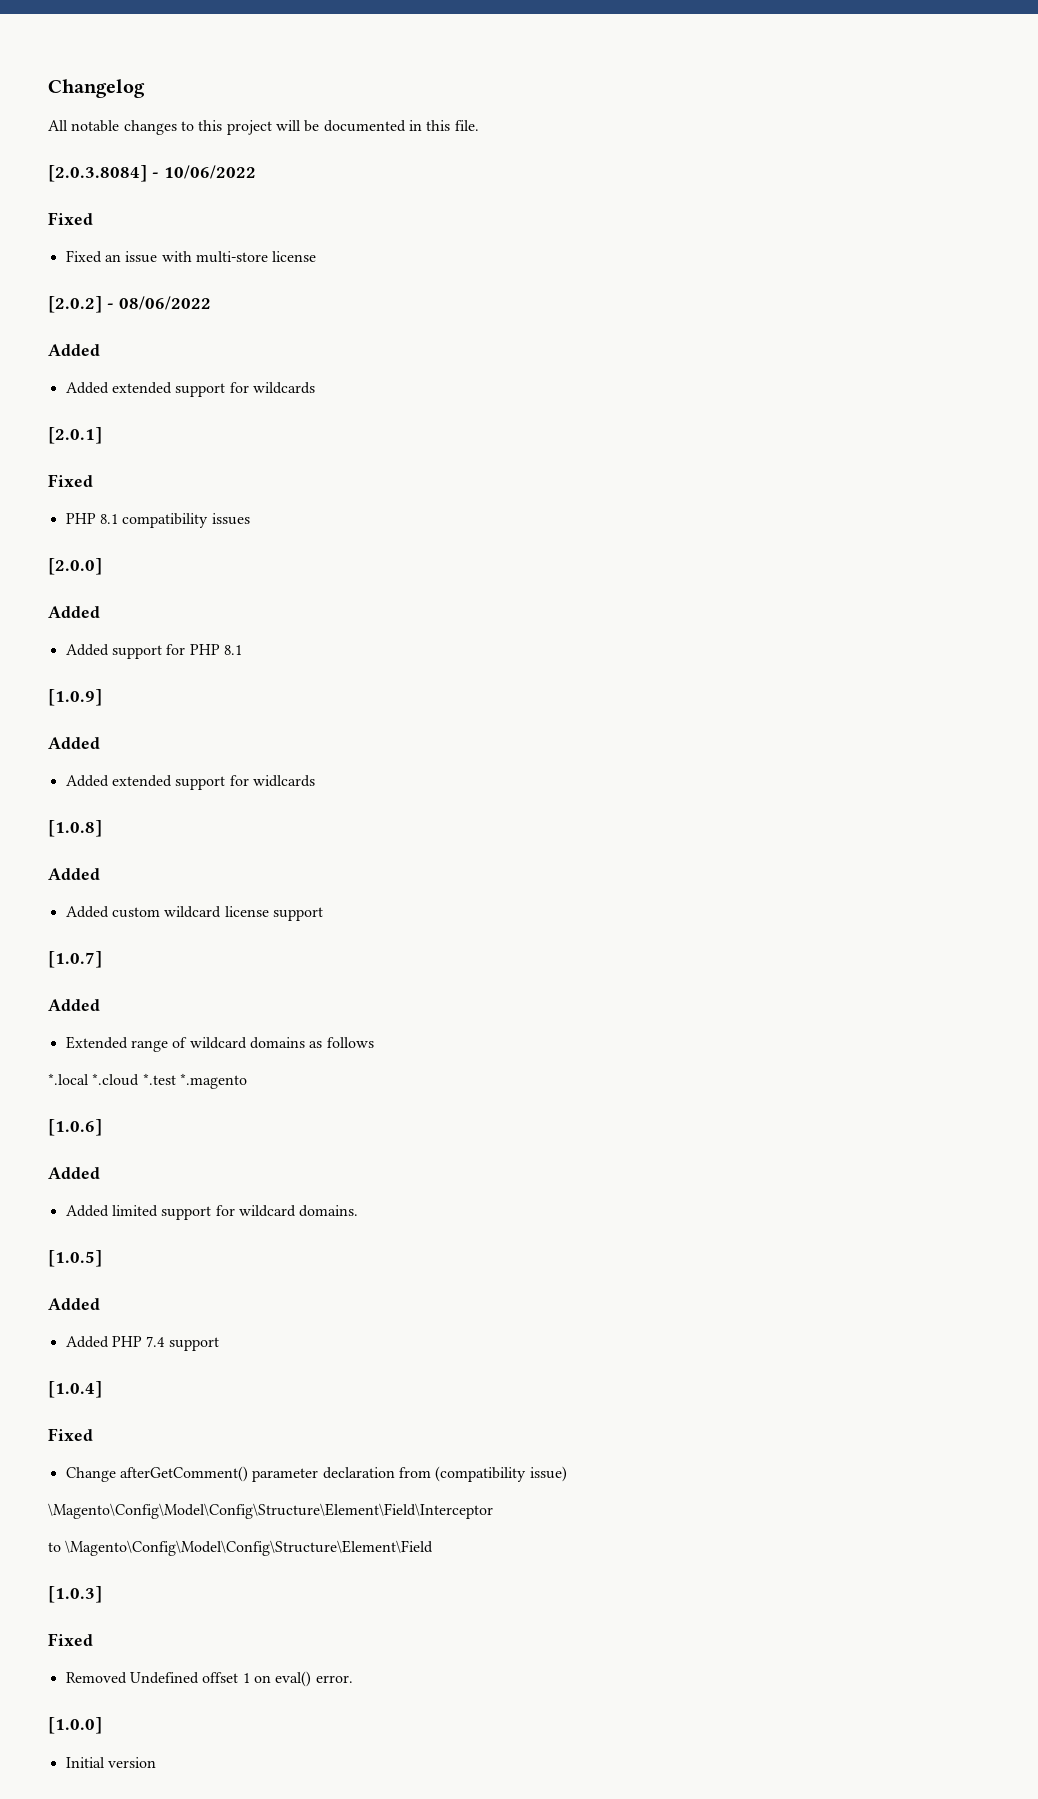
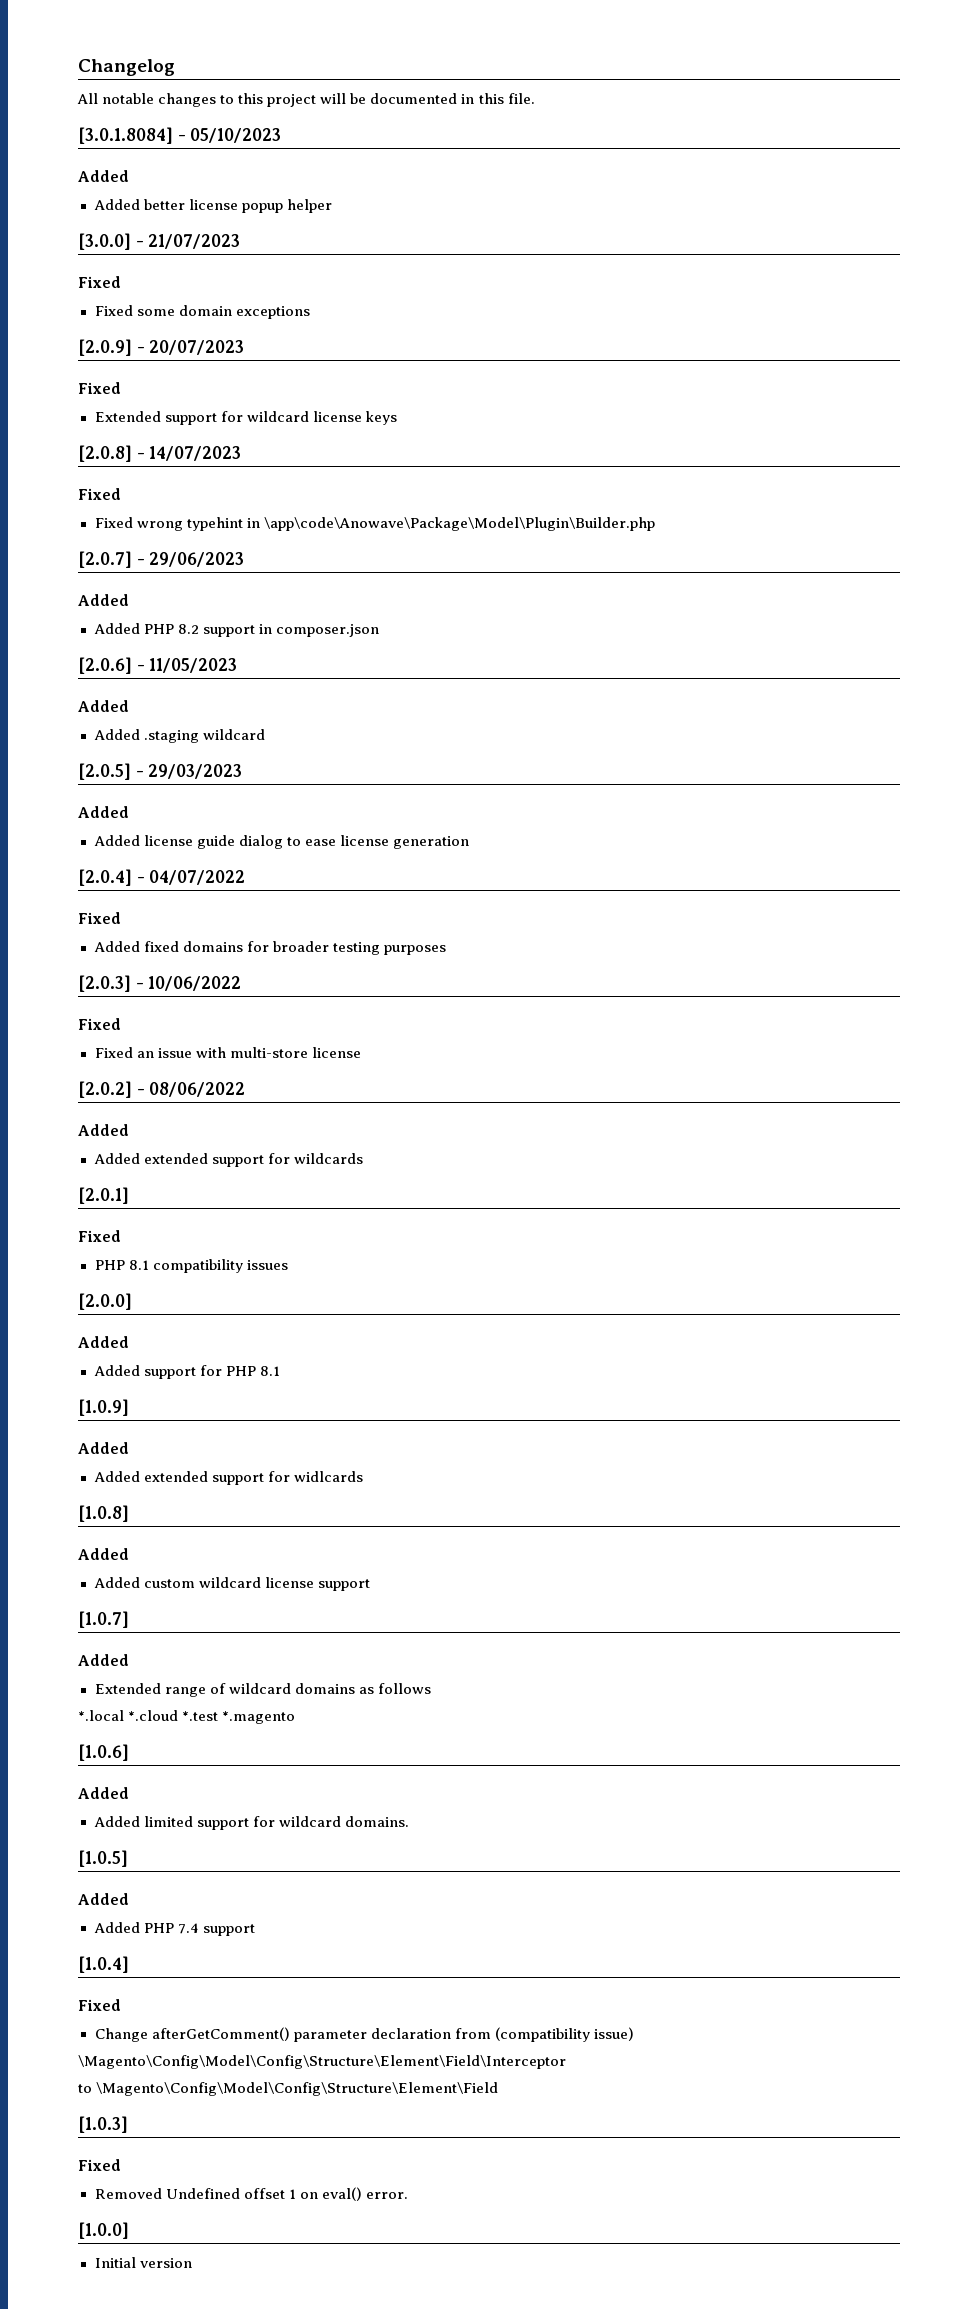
[48,165,147,182] [2.0.3.8084] -> [78,127,282,144] [78,170,129,182] [93,199,332,213] [78,233,241,250] [78,276,121,288] [94,305,310,319] [78,339,245,356] [78,382,121,394] [94,411,397,425] [78,445,242,462] [78,488,121,500] [94,517,655,531] [78,551,245,568] [78,594,129,606] [93,623,379,637] [78,657,238,674] [78,700,129,712] [93,729,265,743] [78,763,243,780] [78,806,129,818] [93,835,469,849] [78,869,246,886] [78,912,121,924] [93,941,446,955] [78,975,131,992] [3.0.1.8084] - 05/10/2023 // Added // Added better license popup helper // [3.0.0] - 21/07/2023 // Fixed // Fixed some domain exceptions // [2.0.9] - 20/07/2023 // Fixed // Extended support for wildcard license keys // [2.0.8] - 14/07/2023 // Fixed // Fixed wrong typehint in \app\code\Anowave\Package\Model\Plugin\Builder.php // [2.0.7] - 29/06/2023 // Added // Added PHP 8.2 support in composer.json // [2.0.6] - 11/05/2023 // Added // Added .staging wildcard // [2.0.5] - 29/03/2023 // Added // Added license guide dialog to ease license generation // [2.0.4] - 04/07/2022 // Fixed // Added fixed domains for broader testing purposes // [2.0.3]

